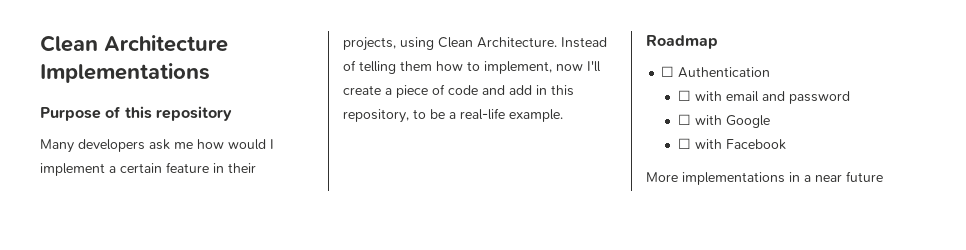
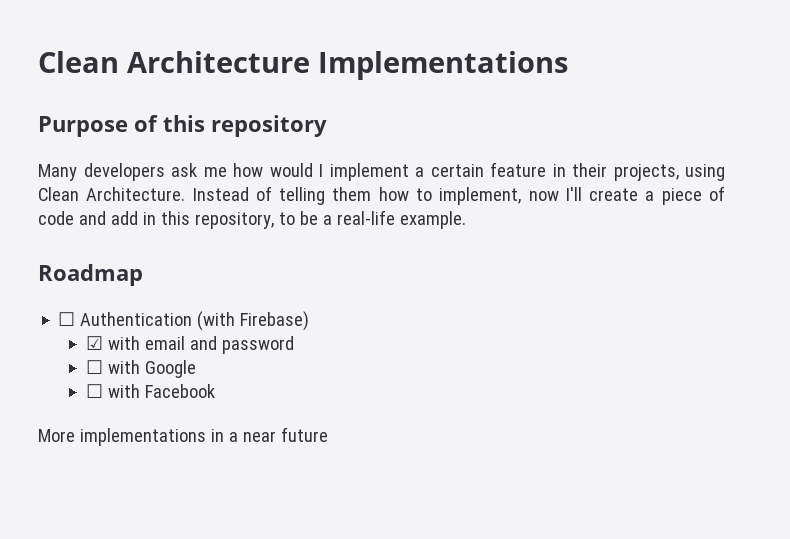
[677,90,691,101] // ☐ -> [197,311,310,331] [85,336,103,350] (with Firebase) // ☑

